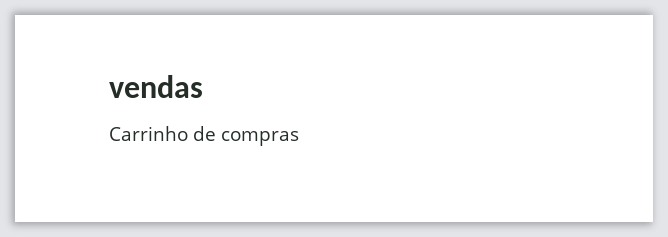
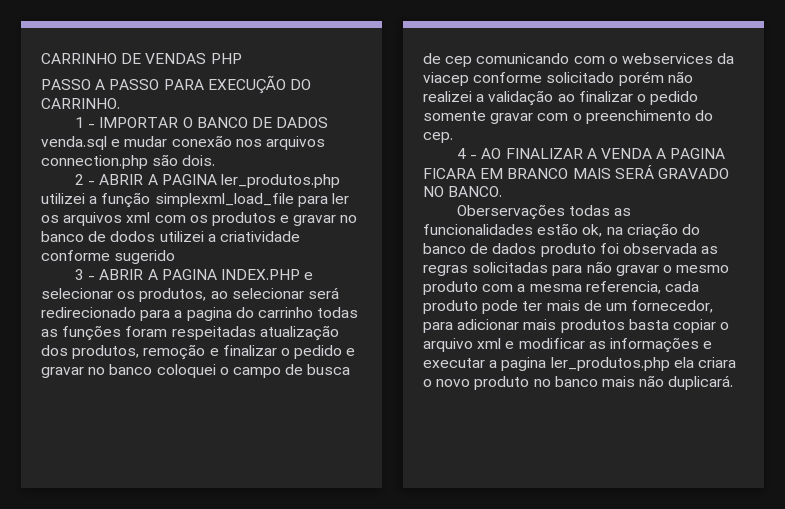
[109,75,203,98] [109,126,299,146] vendas // Carrinho de compras -> [41,53,242,64] [41,75,311,94] [41,98,120,109] [75,117,329,128] [41,135,325,150] [41,154,216,169] [75,174,340,188] [41,192,349,208] [41,212,358,226] [41,231,300,242] [41,250,176,264] [75,269,314,280] [41,287,339,302] [41,307,359,321] [41,325,339,341] [41,344,356,360] [41,364,351,378] [423,53,735,67] [423,71,693,86] [423,90,699,106] [423,110,713,124] [423,132,453,143] [457,148,726,159] [423,165,729,179] [423,186,503,197] [457,204,632,220] [423,223,700,239] [423,243,719,257] [423,261,730,276] [423,281,699,295] [423,300,714,314] [423,319,730,333] [423,337,713,353] [423,357,736,371] [423,375,734,390] CARRINHO DE VENDAS PHP // PASSO A PASSO PARA EXECUÇÃO DO CARRINHO. // 1 - IMPORTAR O BANCO DE DADOS venda.sql e mudar conexão nos arquivos connection.php são dois. // 2 - ABRIR A PAGINA ler_produtos.php utilizei a função simplexml_load_file para ler os arquivos xml com os produtos e gravar no banco de dodos utilizei a criatividade conforme sugerido // 3 - ABRIR A PAGINA INDEX.PHP e selecionar os produtos, ao selecionar será redirecionado para a pagina do carrinho todas as funções foram respeitadas atualização dos produtos, remoção e finalizar o pedido e gravar no banco coloquei o campo de busca de cep comunicando com o webservices da viacep conforme solicitado porém não realizei a validação ao finalizar o pedido somente gravar com o preenchimento do cep. // 4 - AO FINALIZAR A VENDA A PAGINA FICARA EM BRANCO MAIS SERÁ GRAVADO NO BANCO. // Oberservações todas as funcionalidades estão ok, na criação do banco de dados produto foi observada as regras solicitadas para não gravar o mesmo produto com a mesma referencia, cada produto pode ter mais de um fornecedor, para adicionar mais produtos basta copiar o arquivo xml e modificar as informações e executar a pagina ler_produtos.php ela criara o novo produto no banco mais não duplicará.

